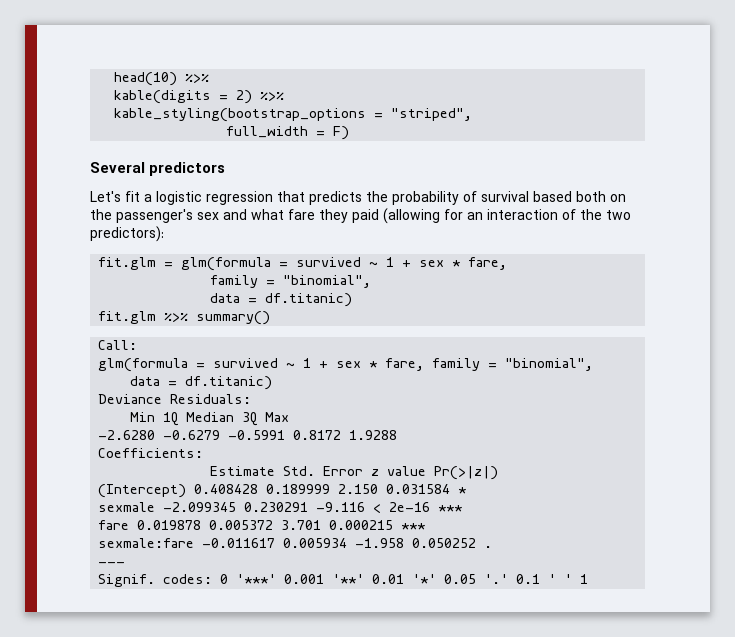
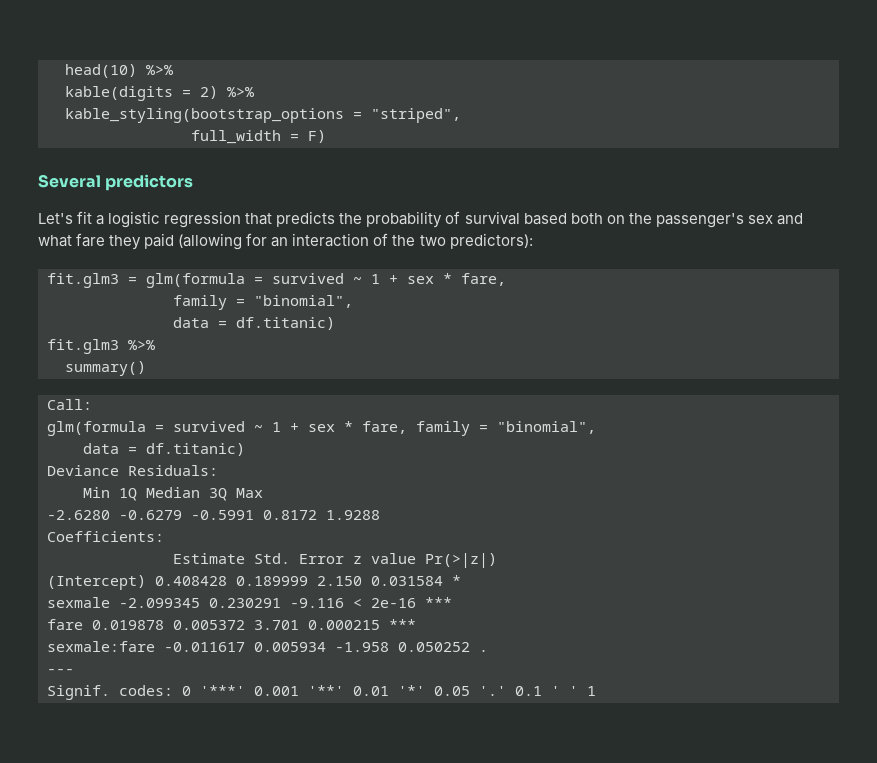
[98,257,157,270] fit.glm -> [47,273,119,288] fit.glm3
[98,311,189,324] fit.glm %>% -> [47,339,155,354] fit.glm3 %>% //

